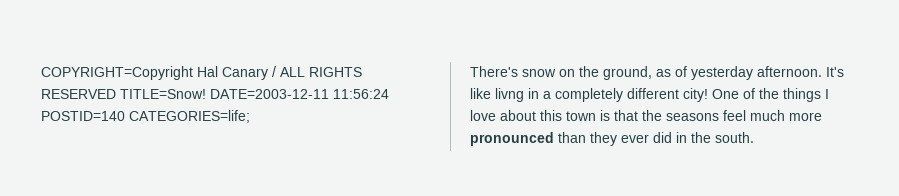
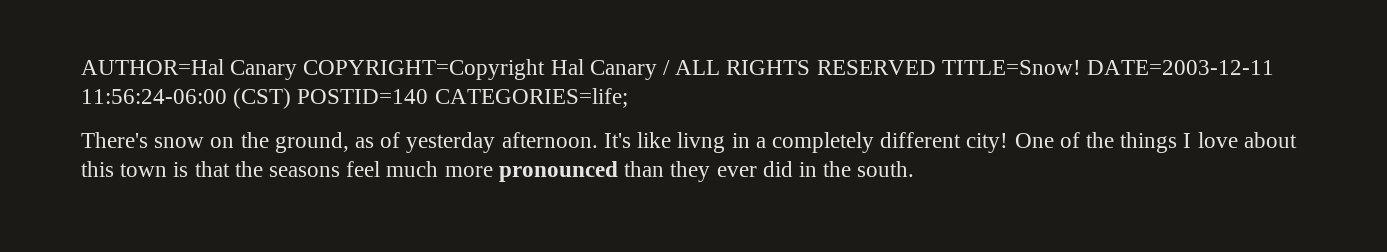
(41, 73) none -> [81,59,298,80] AUTHOR=Hal Canary
[333,89,389,99] 11:56:24 -> [81,88,292,109] 11:56:24-06:00 (CST)

